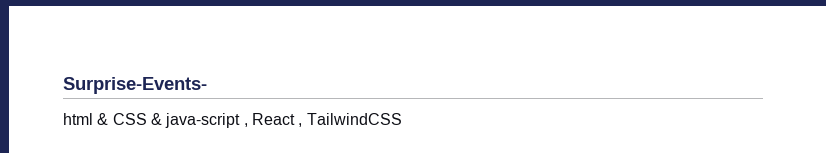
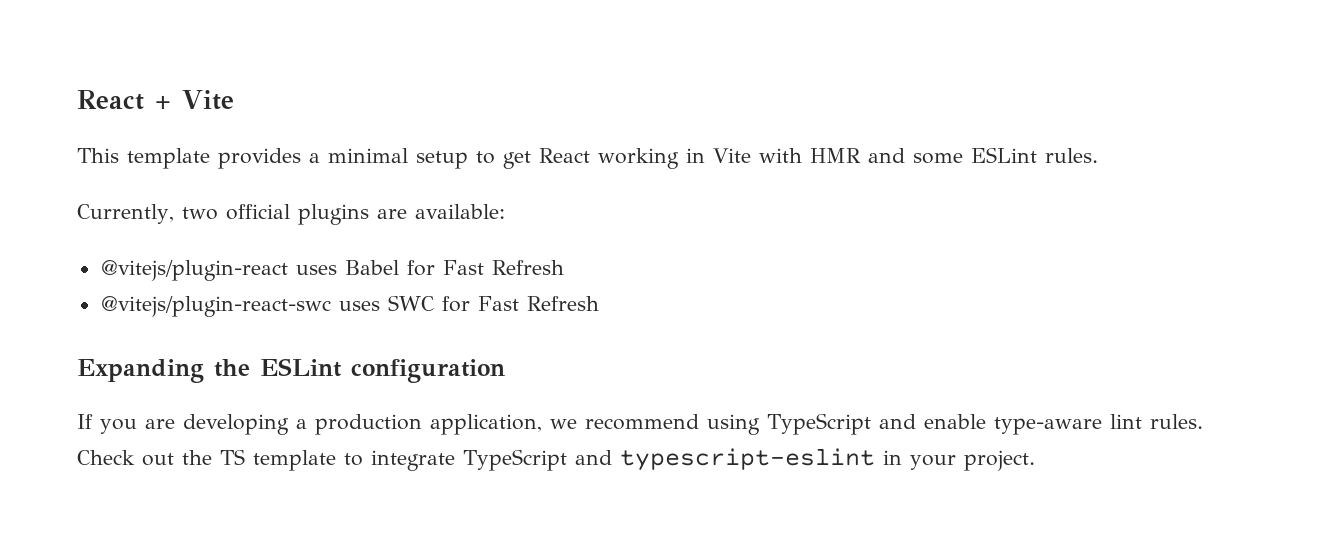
[63,77,207,94] [63,113,402,128] Surprise-Events- // html & CSS & java-script , React , TailwindCSS -> [77,90,234,110] [77,147,1098,169] [77,204,505,225] [100,260,564,281] [100,295,599,317] [77,358,505,383] [77,413,1203,435] [77,448,1035,471] React + Vite // This template provides a minimal setup to get React working in Vite with HMR and some ESLint rules. // Currently, two official plugins are available: // @vitejs/plugin-react uses Babel for Fast Refresh // @vitejs/plugin-react-swc uses SWC for Fast Refresh // Expanding the ESLint configuration // If you are developing a production application, we recommend using TypeScript and enable type-aware lint rules. Check out the TS template to integrate TypeScript and typescript-eslint in your project.

